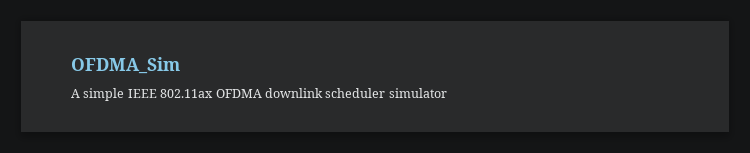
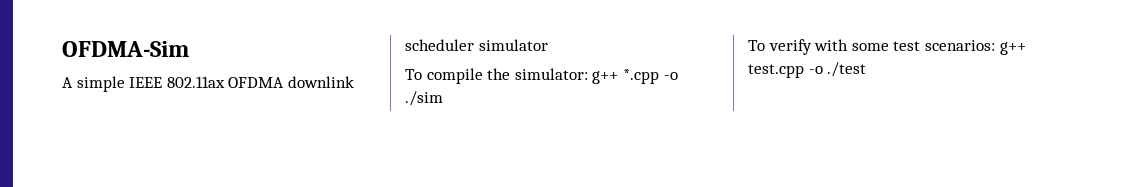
[71,57,180,74] OFDMA_Sim -> [62,41,189,57] OFDMA-Sim
(447, 93) none -> [405,68,678,84] [405,91,443,106] [748,39,1026,55] [748,62,867,78] // To compile the simulator: g++ *.cpp -o ./sim // To verify with some test scenarios: g++ test.cpp -o ./test

